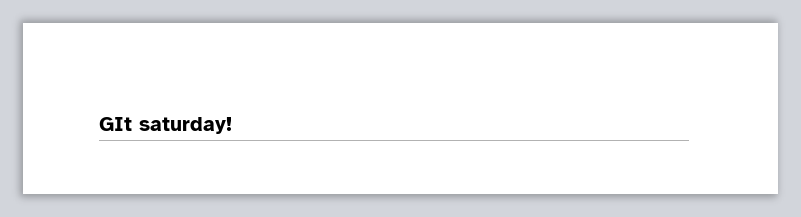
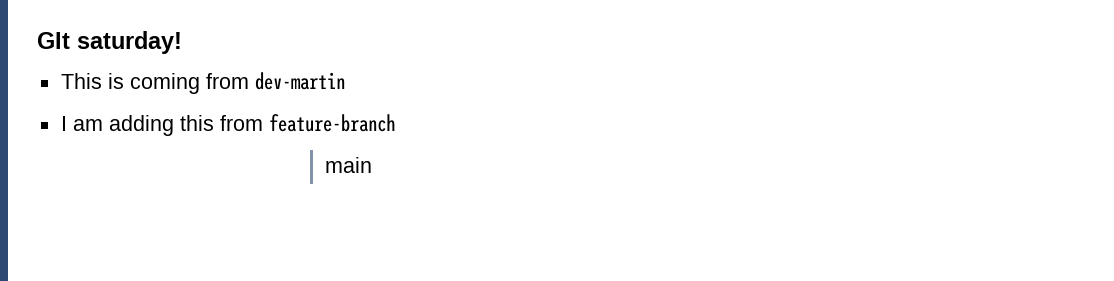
(232, 125) none -> [60,72,345,94] [60,114,395,136] [325,157,373,173] // This is coming from dev-martin // I am adding this from feature-branch // main

